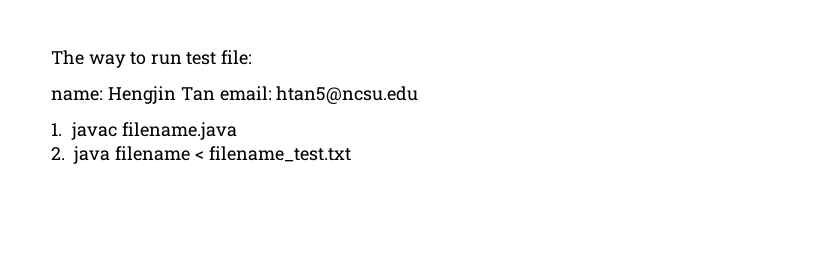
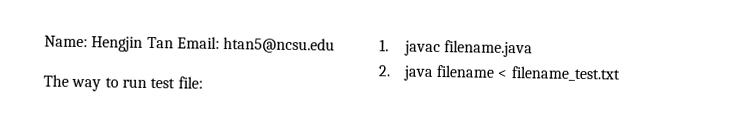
(51, 57) none -> [44,35,336,54] Name: Hengjin Tan Email: htan5@ncsu.edu //
[51,86,419,104] // name: Hengjin Tan email: htan5@ncsu.edu -> (203, 82) none

